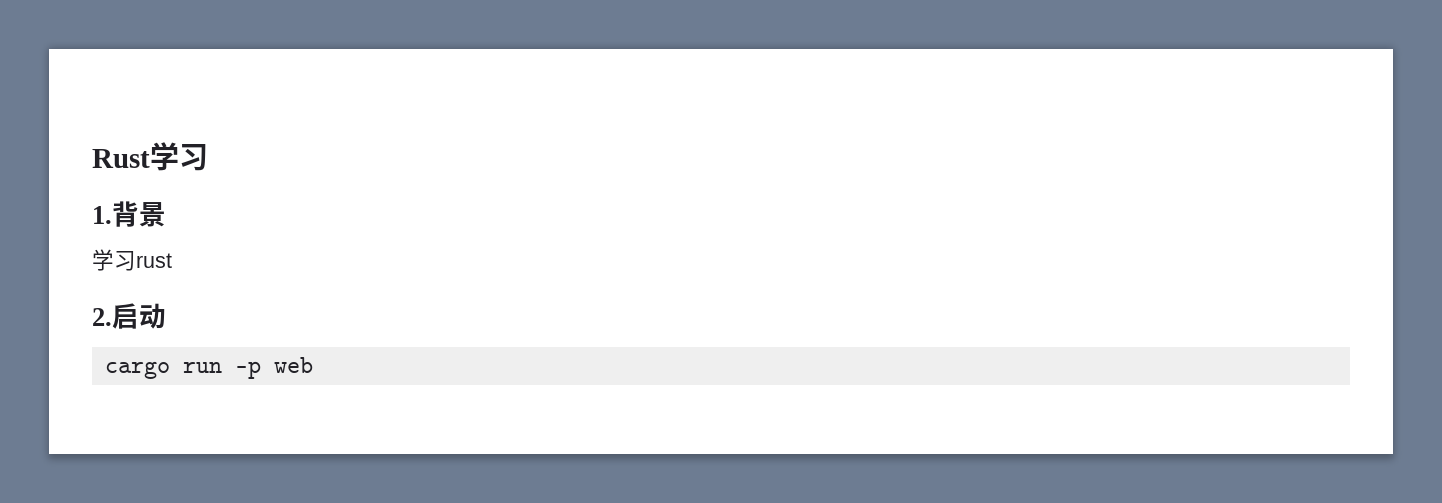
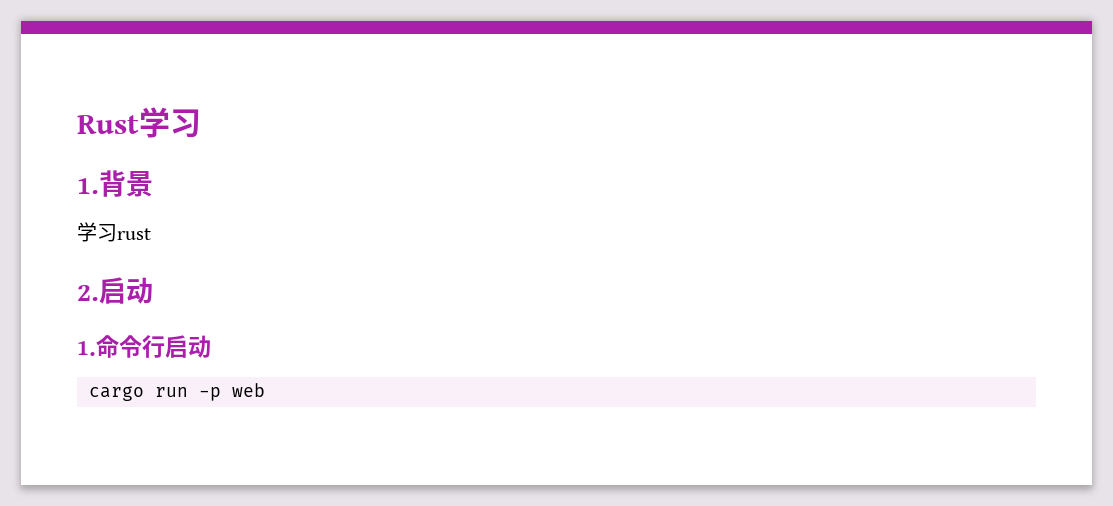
(166, 316) none -> [77,335,211,358] // 1.命令行启动

